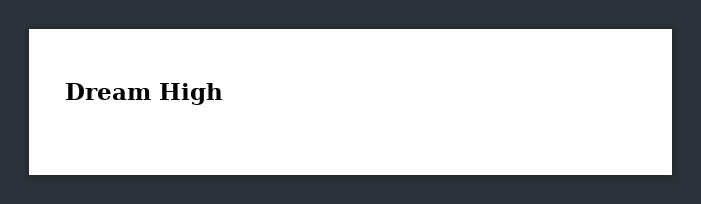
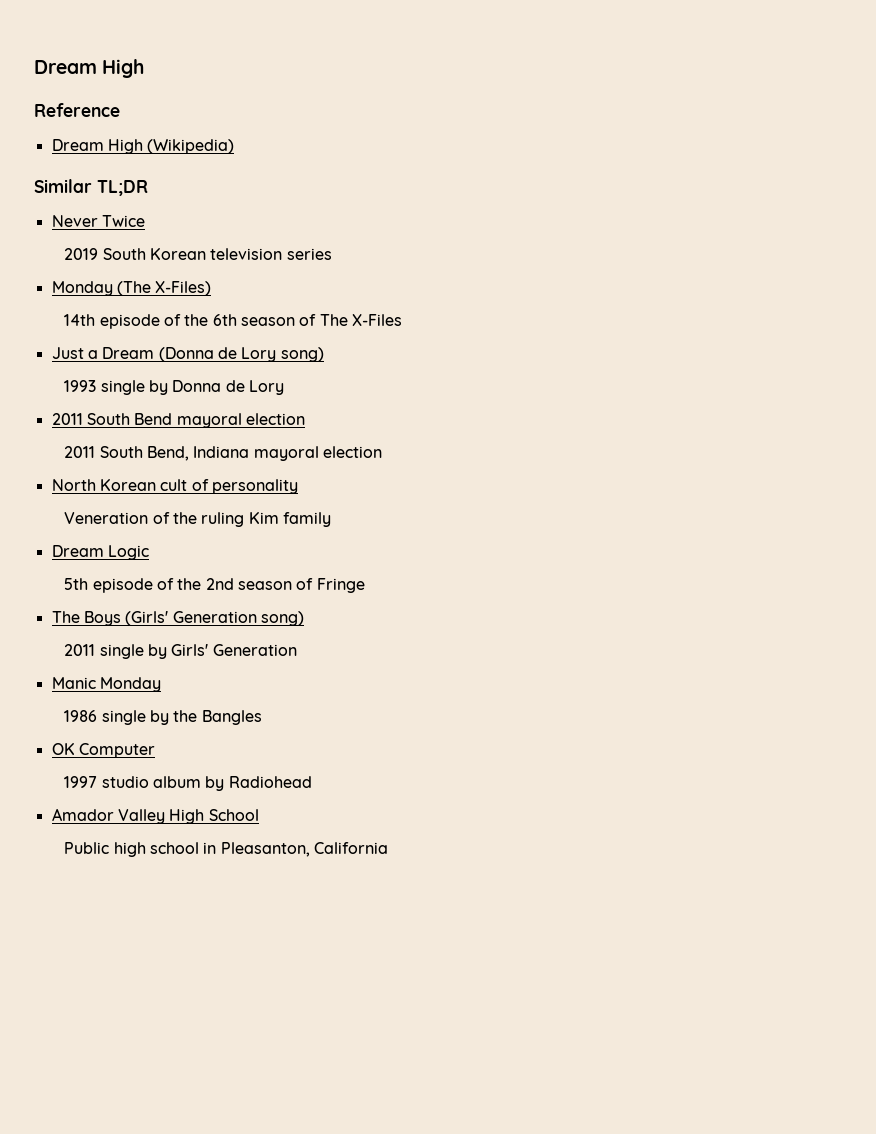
[65,83,223,105] Dream High -> [34,59,145,78] [34,103,120,117] [51,139,235,154] [34,179,148,196] [51,215,145,227] [64,248,332,260] [51,281,212,296] [64,314,402,329] [51,347,324,362] [64,380,284,395] [51,413,305,428] [64,446,382,461] [51,479,298,494] [64,512,331,527] [51,545,149,560] [64,578,365,593] [51,611,304,626] [64,644,297,659] [51,677,161,692] [64,710,262,725] [51,743,155,758] [64,776,312,791] [51,808,259,824] [64,842,388,857] Dream High // Reference // Dream High (Wikipedia) // Similar TL;DR // Never Twice // 2019 South Korean television series // Monday (The X-Files) // 14th episode of the 6th season of The X-Files // Just a Dream (Donna de Lory song) // 1993 single by Donna de Lory // 2011 South Bend mayoral election // 2011 South Bend, Indiana mayoral election // North Korean cult of personality // Veneration of the ruling Kim family // Dream Logic // 5th episode of the 2nd season of Fringe // The Boys (Girls' Generation song) // 2011 single by Girls' Generation // Manic Monday // 1986 single by the Bangles // OK Computer // 1997 studio album by Radiohead // Amador Valley High School // Public high school in Pleasanton, California

